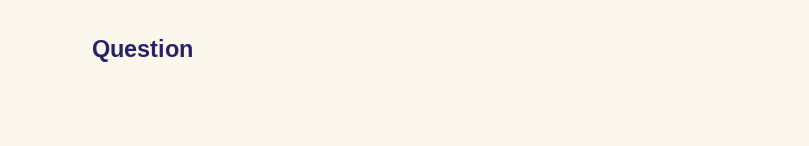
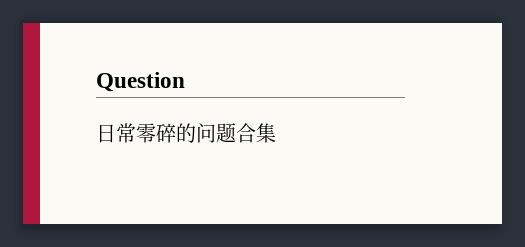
(193, 50) none -> [96,123,276,143] // 日常零碎的问题合集

